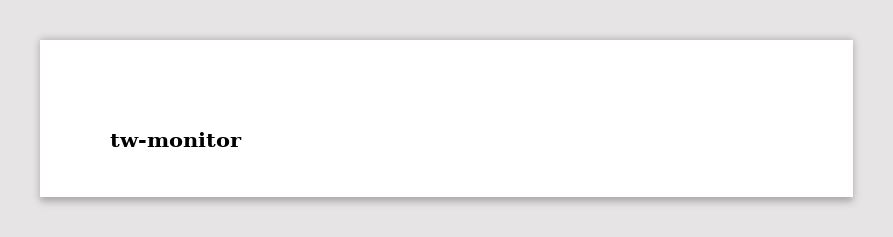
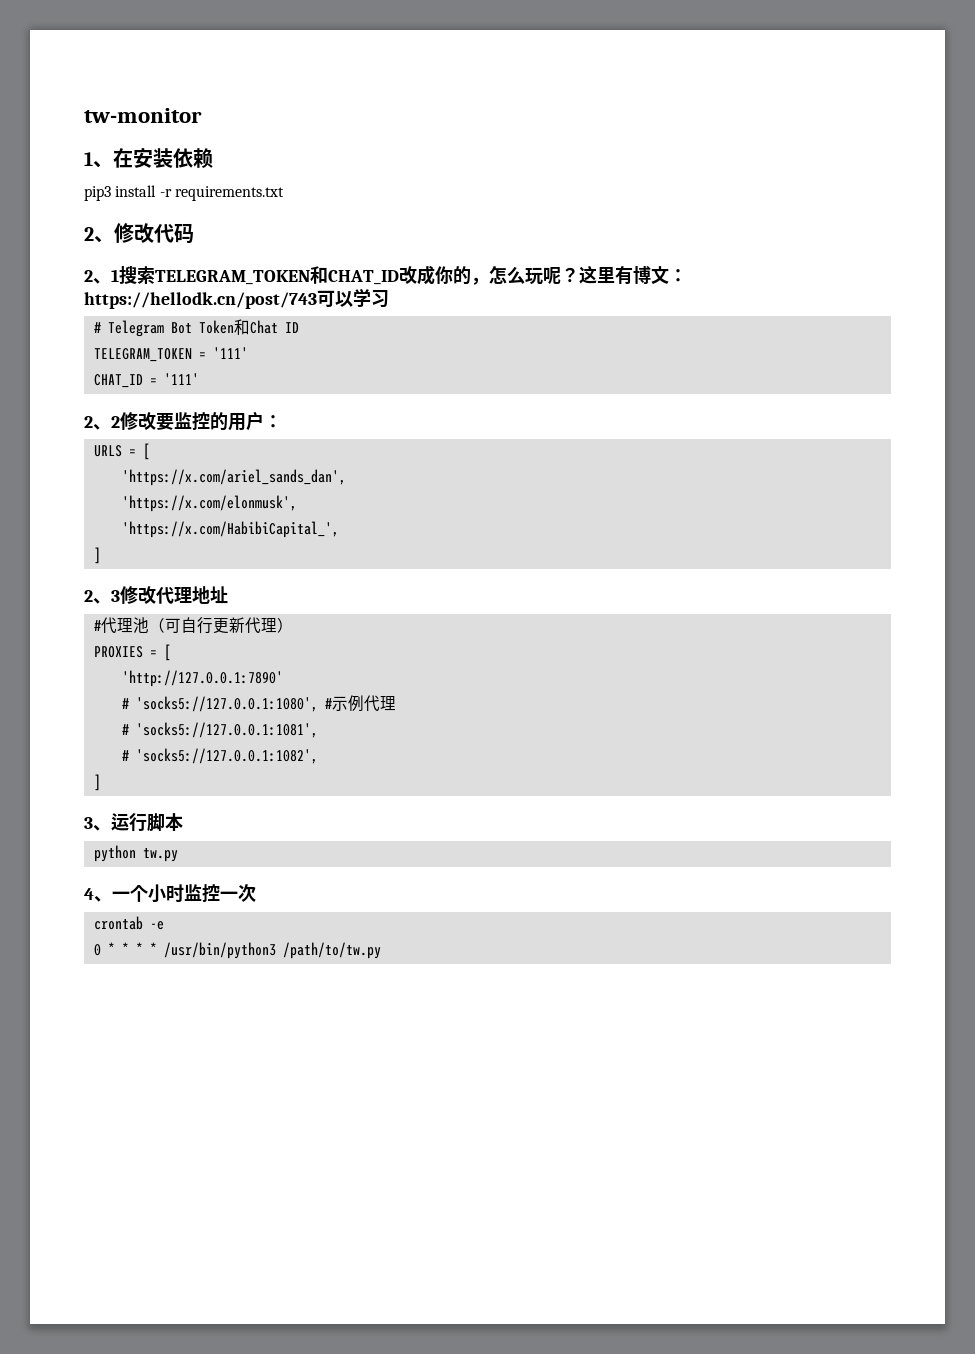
(242, 139) none -> [84,148,213,168] [84,185,284,201] [84,223,194,244] [84,265,687,285] [84,288,389,309] [93,319,299,337] [93,347,248,362] [93,373,199,388] [84,411,282,431] [93,443,150,460] [121,469,346,486] [121,495,297,512] [121,521,339,538] [93,547,101,564] [84,586,228,604] [93,617,293,634] [93,644,171,661] [121,670,283,687] [121,695,396,712] [121,722,318,738] [121,748,318,764] [93,774,101,791] [84,813,183,832] [93,845,178,862] [84,884,256,903] [93,916,164,930] [93,942,381,959] // 1、在安装依赖 // pip3 install -r requirements.txt // 2、修改代码 // 2、1搜索TELEGRAM_TOKEN和CHAT_ID改成你的，怎么玩呢？这里有博文：https://hellodk.cn/post/743可以学习 // # Telegram Bot Token和Chat ID // TELEGRAM_TOKEN = '111' // CHAT_ID = '111' // 2、2修改要监控的用户： // URLS = [ // 'https://x.com/ariel_sands_dan', // 'https://x.com/elonmusk', // 'https://x.com/HabibiCapital_', // ] // 2、3修改代理地址 // #代理池（可自行更新代理） // PROXIES = [ // 'http://127.0.0.1:7890' // # 'socks5://127.0.0.1:1080', #示例代理 // # 'socks5://127.0.0.1:1081', // # 'socks5://127.0.0.1:1082', // ] // 3、运行脚本 // python tw.py // 4、一个小时监控一次 // crontab -e // 0 * * * * /usr/bin/python3 /path/to/tw.py

